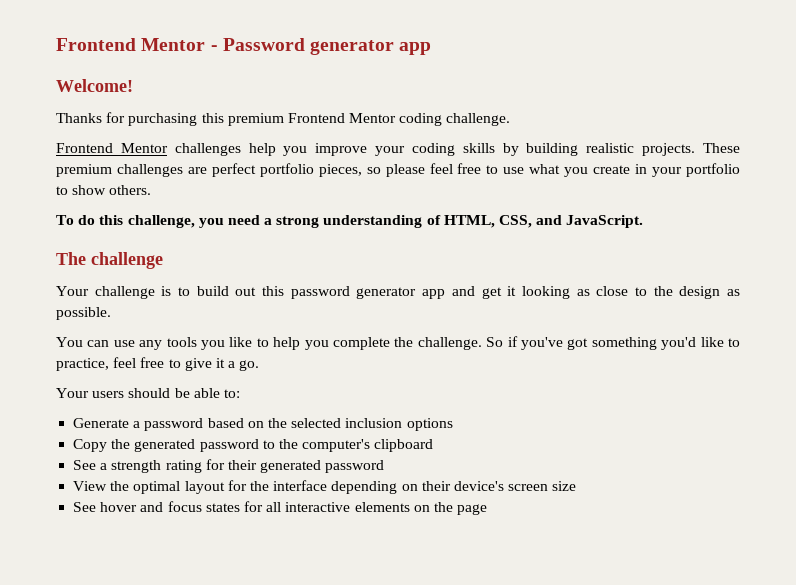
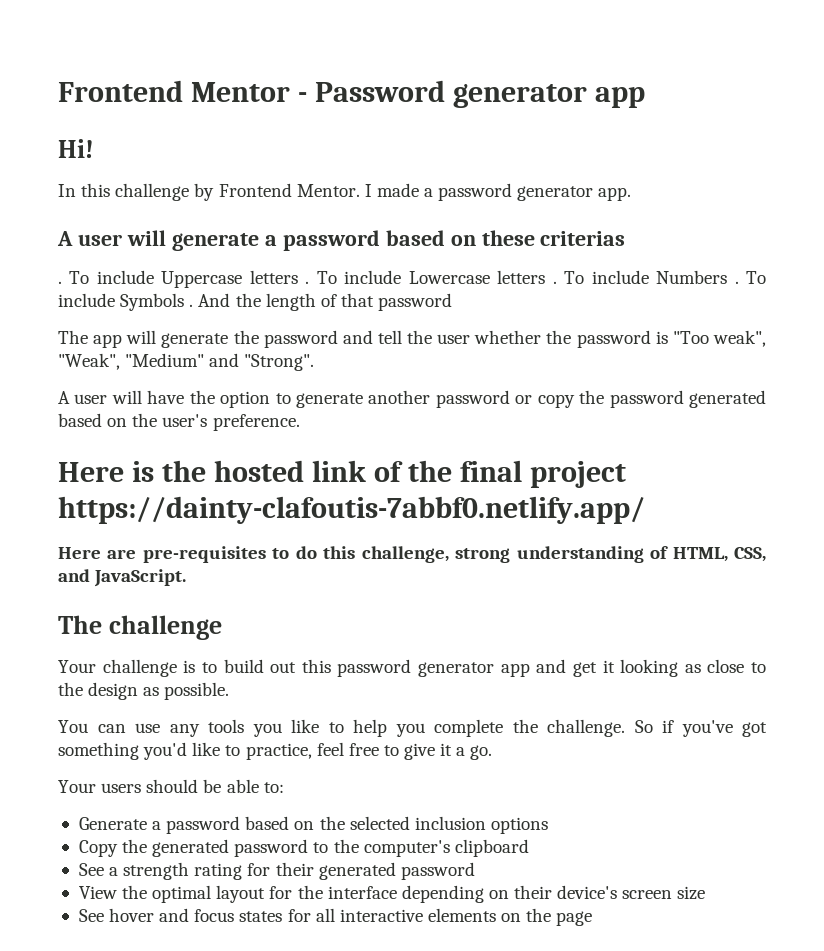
[56,79,133,92] [56,112,511,126] [56,143,740,156] [56,163,741,177] [56,185,152,195] [56,215,273,228] Welcome! // Thanks for purchasing this premium Frontend Mentor coding challenge. // Frontend Mentor challenges help you improve your coding skills by building realistic projects. These premium challenges are perfect portfolio pieces, so please feel free to use what you create in your portfolio to show others. // To do this challenge, you need a -> [58,139,94,158] [58,183,632,201] [57,230,626,251] [58,270,766,288] [58,293,453,311] [58,330,766,348] [58,353,315,371] [58,390,767,408] [58,413,300,431] [58,460,626,488] [58,496,645,524] [58,546,449,563] Hi! // In this challenge by Frontend Mentor. I made a password generator app. // A user will generate a password based on these criterias // . To include Uppercase letters . To include Lowercase letters . To include Numbers . To include Symbols . And the length of that password // The app will generate the password and tell the user whether the password is "Too weak", "Weak", "Medium" and "Strong". // A user will have the option to generate another password or copy the password generated based on the user's preference. // Here is the hosted link of the final project https://dainty-clafoutis-7abbf0.netlify.app/ // Here are pre-requisites to do this challenge,

